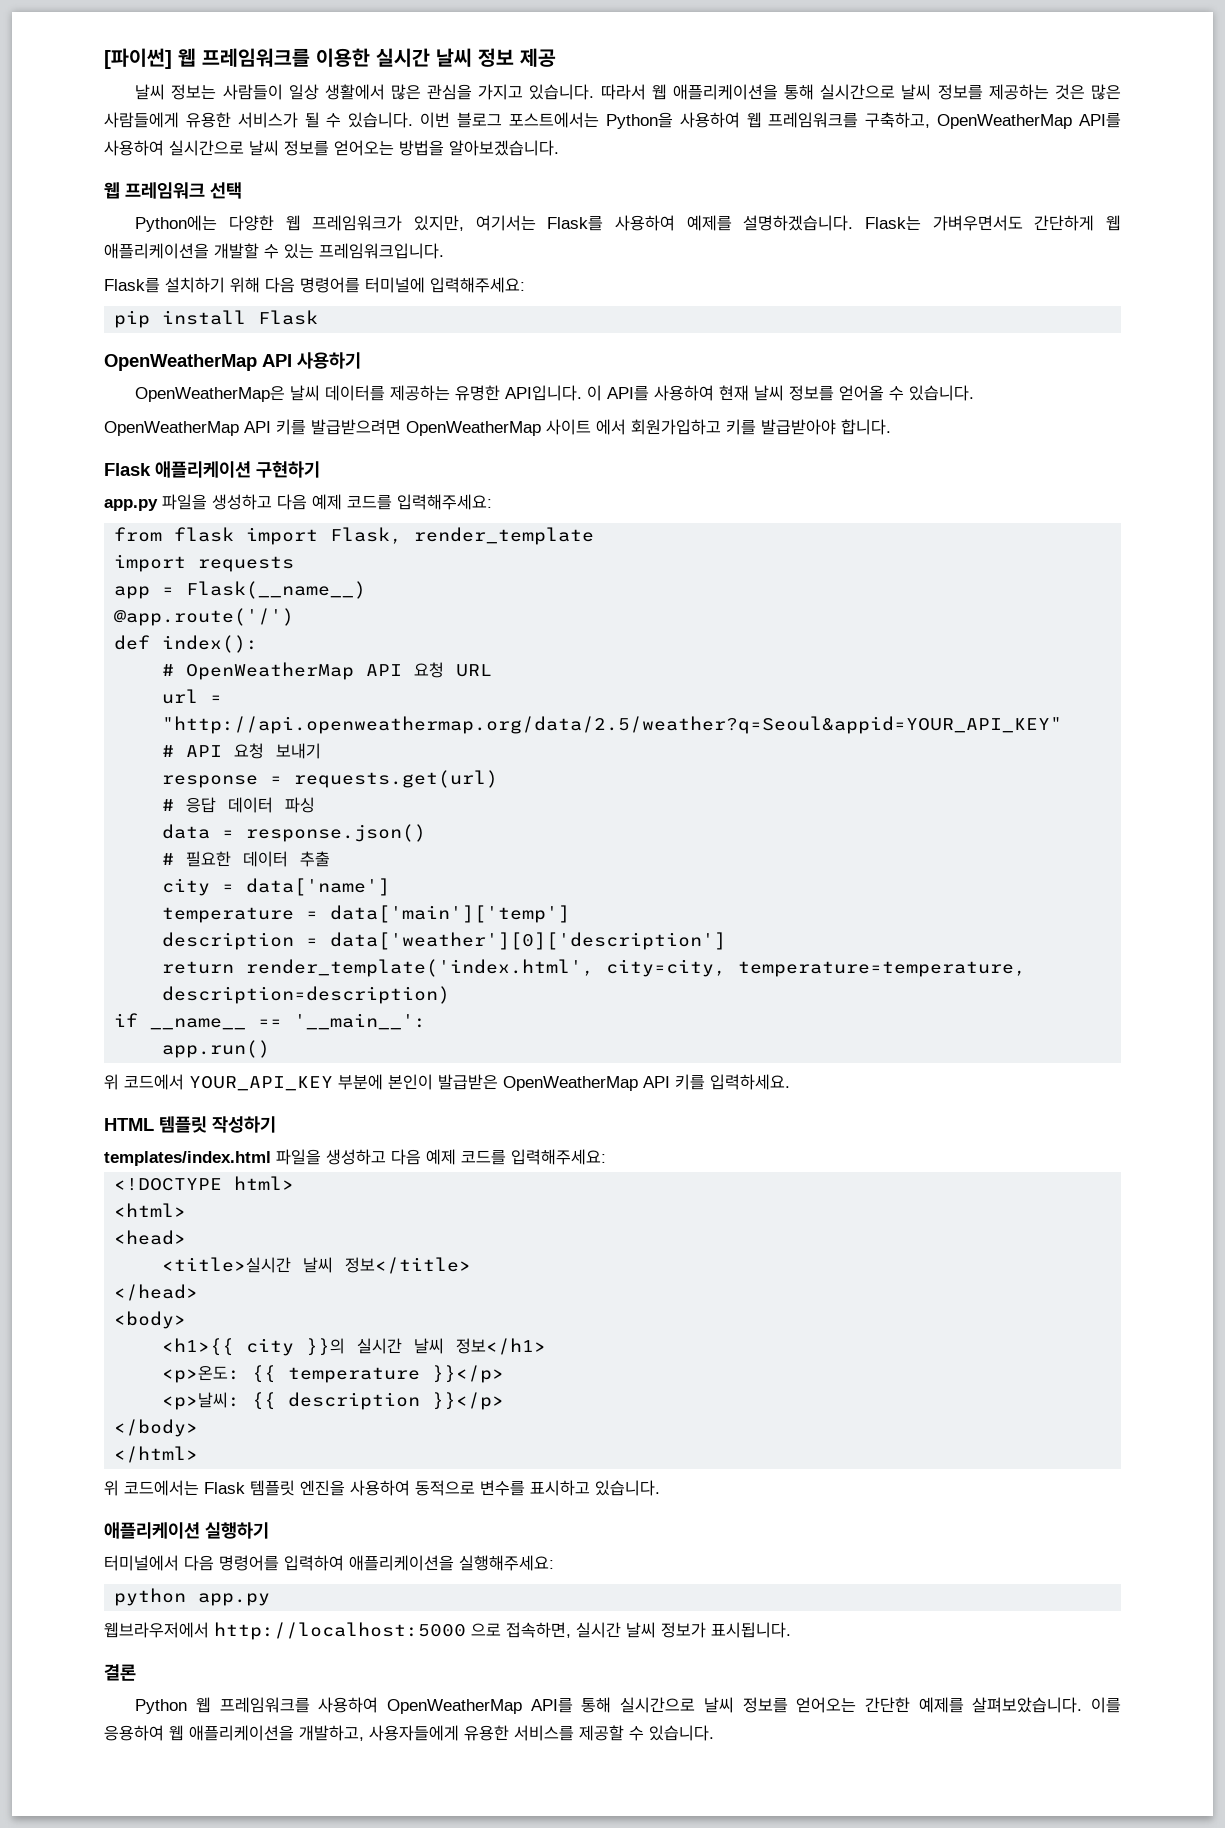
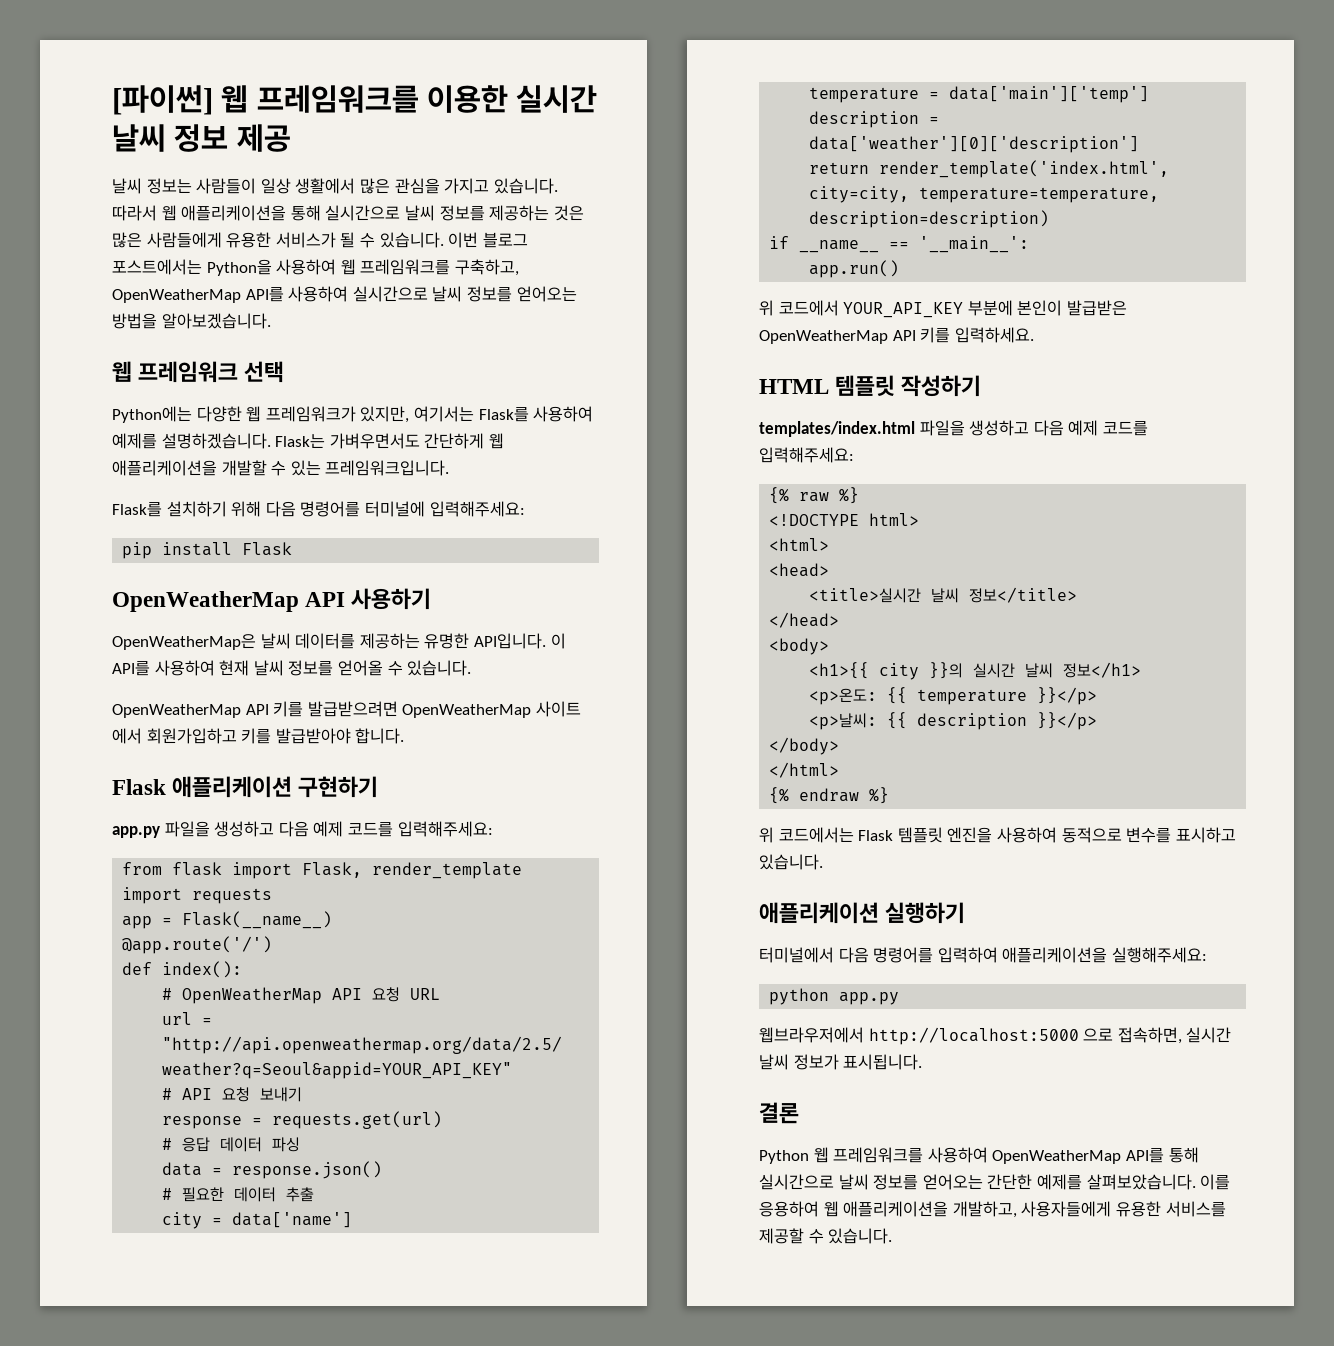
(606, 1157) none -> [769,487,860,504] // {% raw %}
(199, 1454) none -> [769,787,890,804] // {% endraw %}

